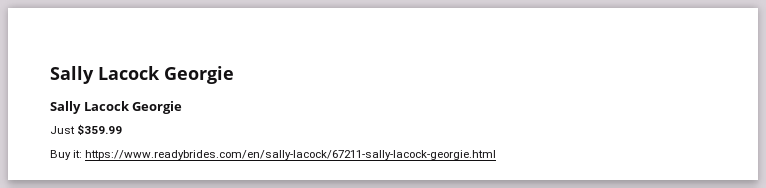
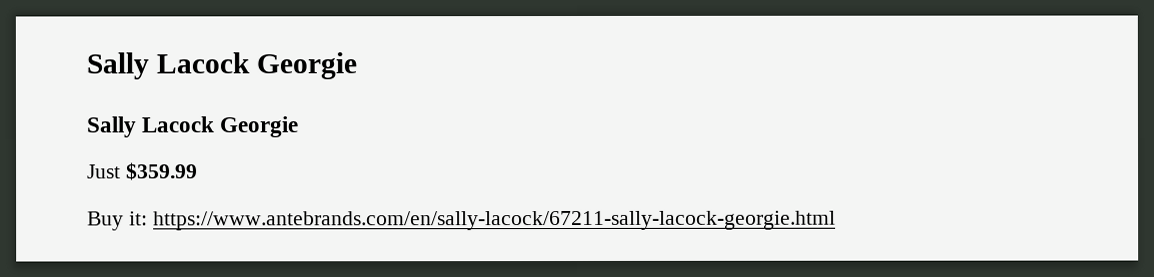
[85,150,497,160] https://www.readybrides.com/en/sally-lacock/67211-sally-lacock-georgie.html -> [152,210,836,231] https://www.antebrands.com/en/sally-lacock/67211-sally-lacock-georgie.html

